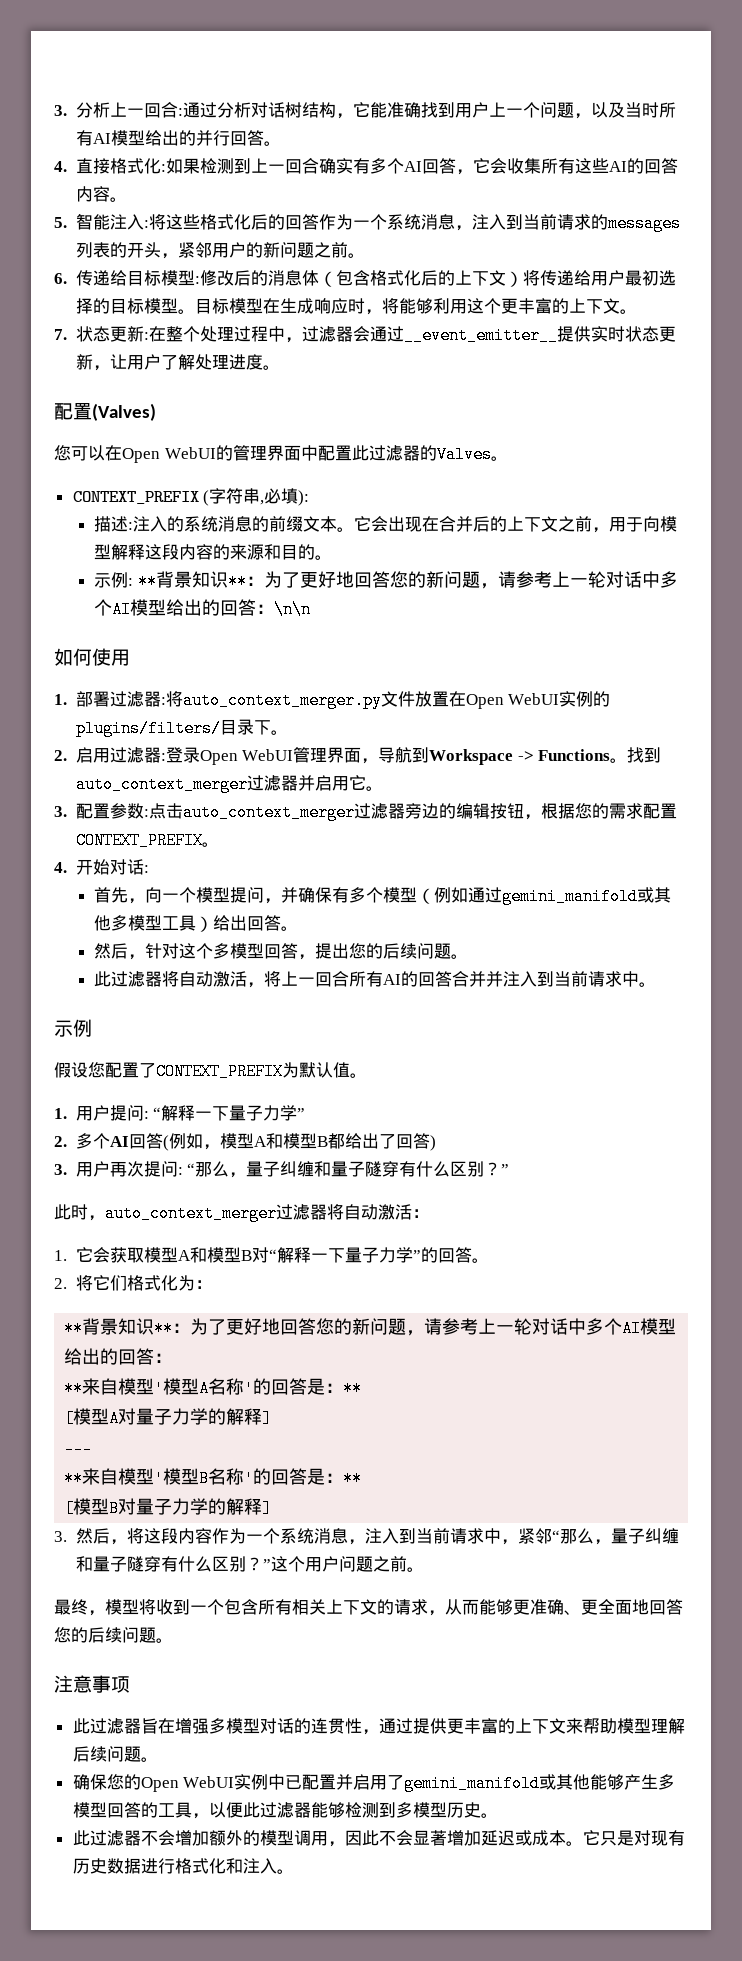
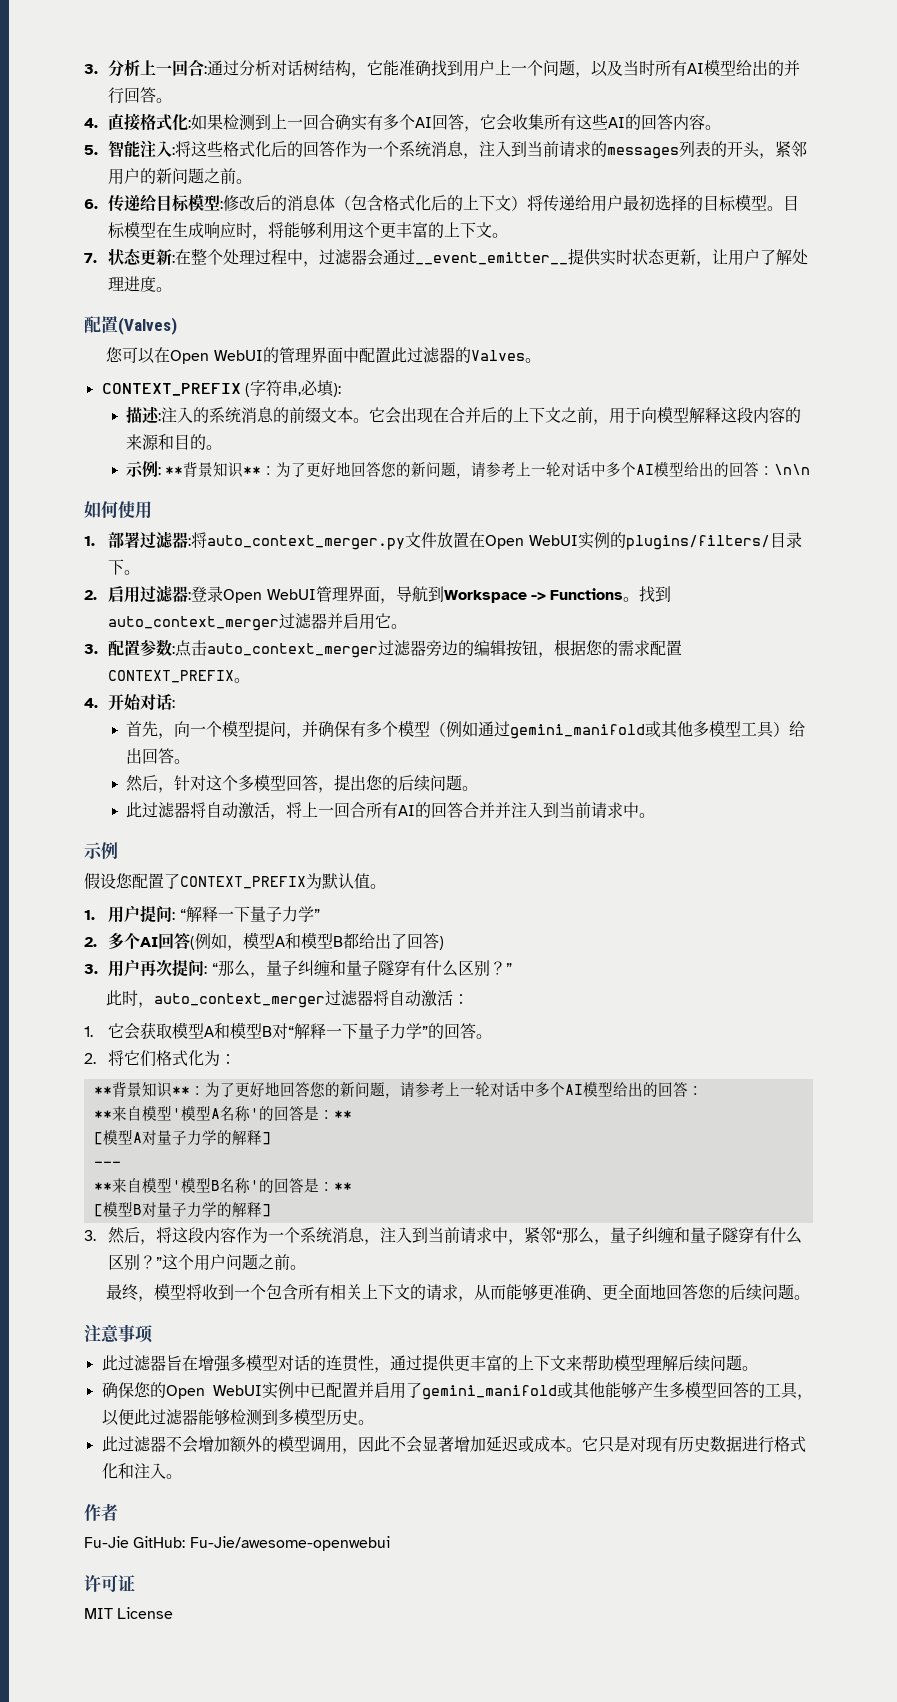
(294, 1871) none -> [84,1503,118,1521] [84,1536,390,1551] [84,1574,135,1592] [84,1607,174,1619] // 作者 // Fu-Jie GitHub: Fu-Jie/awesome-openwebui // 许可证 // MIT License

